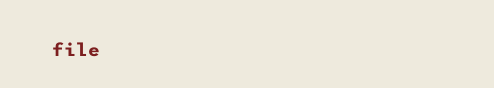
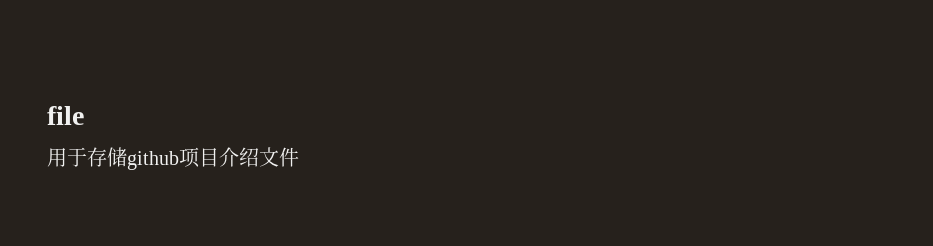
(100, 49) none -> [47,147,299,170] // 用于存储github项目介绍文件

